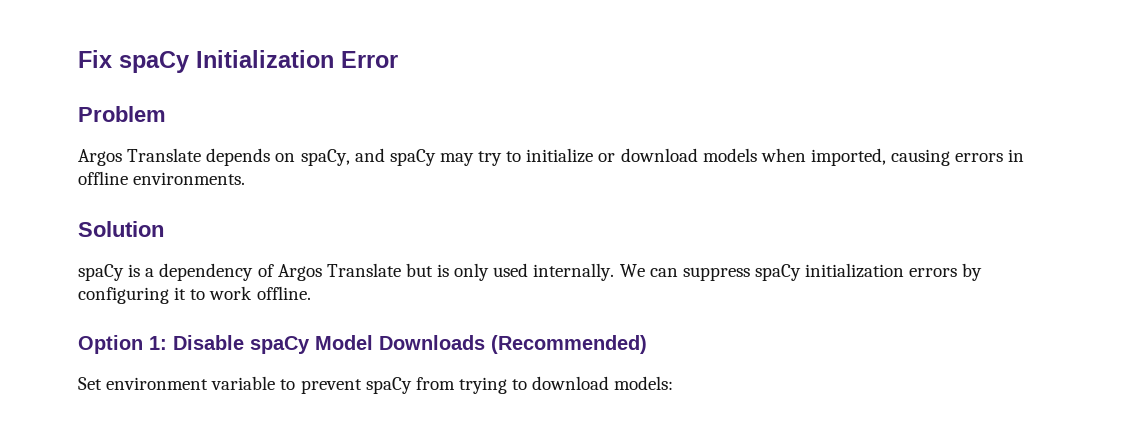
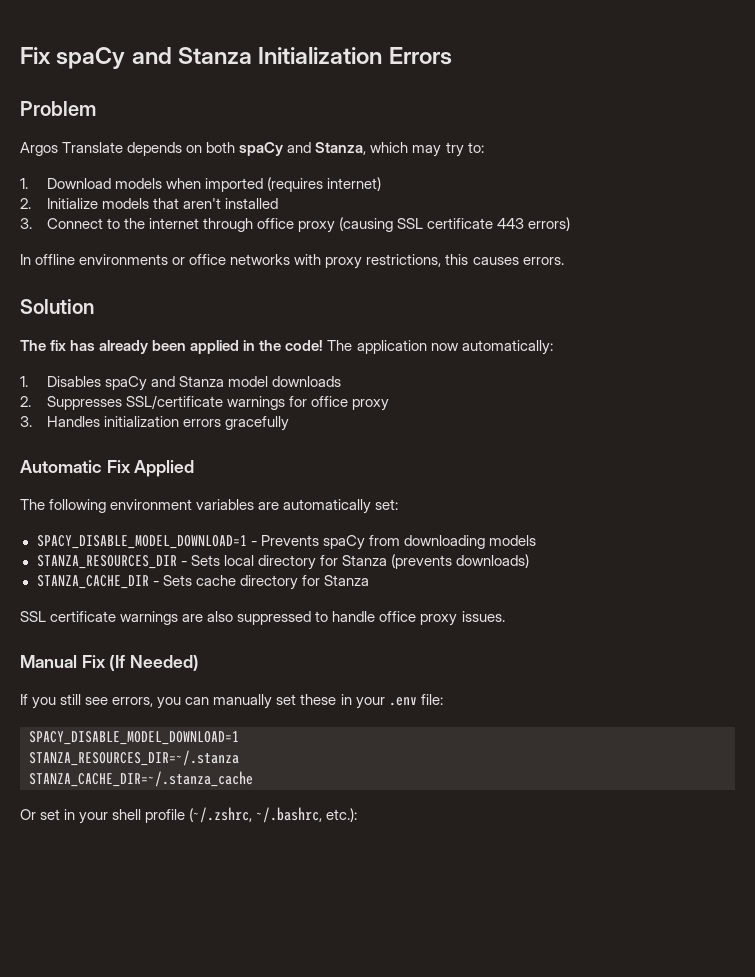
[196,50,398,68] Initialization Error -> [131,47,452,65] and Stanza Initialization Errors
[300,148,1025,166] [78,171,246,185] [78,221,164,237] [78,263,983,281] [78,286,311,304] [78,335,647,354] [78,376,674,394] spaCy, and spaCy may try to initialize or download models when imported, causing errors in offline environments. // Solution // spaCy is a dependency of Argos Translate but is only used internally. We can suppress spaCy initialization errors by configuring it to work offline. // Option 1: Disable spaCy Model Downloads (Recommended) // Set environment variable to prevent spaCy from trying to download models: -> [206,142,484,157] [20,177,381,192] [20,198,278,209] [20,217,571,233] [20,254,564,269] [20,299,94,314] [20,340,553,355] [20,376,341,391] [20,395,389,411] [20,416,289,431] [20,460,195,477] [20,499,399,514] [36,535,536,550] [36,554,529,570] [36,575,369,590] [20,611,505,626] [20,655,200,671] [20,694,443,709] [29,731,239,745] [29,750,239,766] [29,771,253,787] [20,807,358,824] both spaCy and Stanza, which may try to: // 1. Download models when imported (requires internet) // 2. Initialize models that aren't installed // 3. Connect to the internet through office proxy (causing SSL certificate 443 errors) // In offline environments or office networks with proxy restrictions, this causes errors. // Solution // The fix has already been applied in the code! The application now automatically: // 1. Disables spaCy and Stanza model downloads // 2. Suppresses SSL/certificate warnings for office proxy // 3. Handles initialization errors gracefully // Automatic Fix Applied // The following environment variables are automatically set: // SPACY_DISABLE_MODEL_DOWNLOAD=1 - Prevents spaCy from downloading models // STANZA_RESOURCES_DIR - Sets local directory for Stanza (prevents downloads) // STANZA_CACHE_DIR - Sets cache directory for Stanza // SSL certificate warnings are also suppressed to handle office proxy issues. // Manual Fix (If Needed) // If you still see errors, you can manually set these in your .env file: // SPACY_DISABLE_MODEL_DOWNLOAD=1 // STANZA_RESOURCES_DIR=~/.stanza // STANZA_CACHE_DIR=~/.stanza_cache // Or set in your shell profile (~/.zshrc, ~/.bashrc, etc.):

